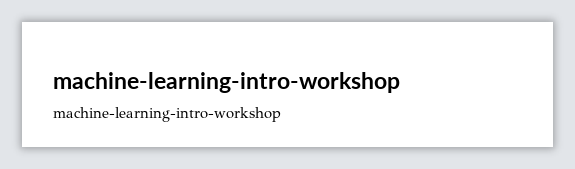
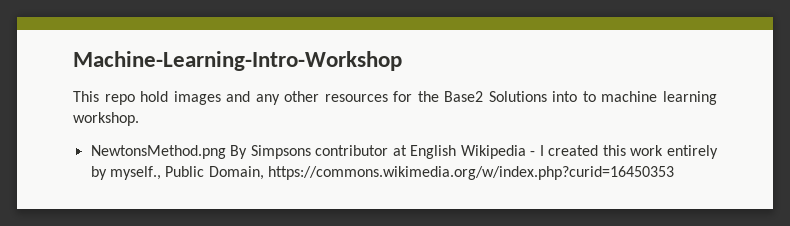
[53,72,400,93] [53,107,281,122] machine-learning-intro-workshop // machine-learning-intro-workshop -> [73,51,402,71] [73,91,718,105] [73,112,139,126] [90,145,718,159] [90,166,674,180] Machine-Learning-Intro-Workshop // This repo hold images and any other resources for the Base2 Solutions into to machine learning workshop. // NewtonsMethod.png By Simpsons contributor at English Wikipedia - I created this work entirely by myself., Public Domain, https://commons.wikimedia.org/w/index.php?curid=16450353

